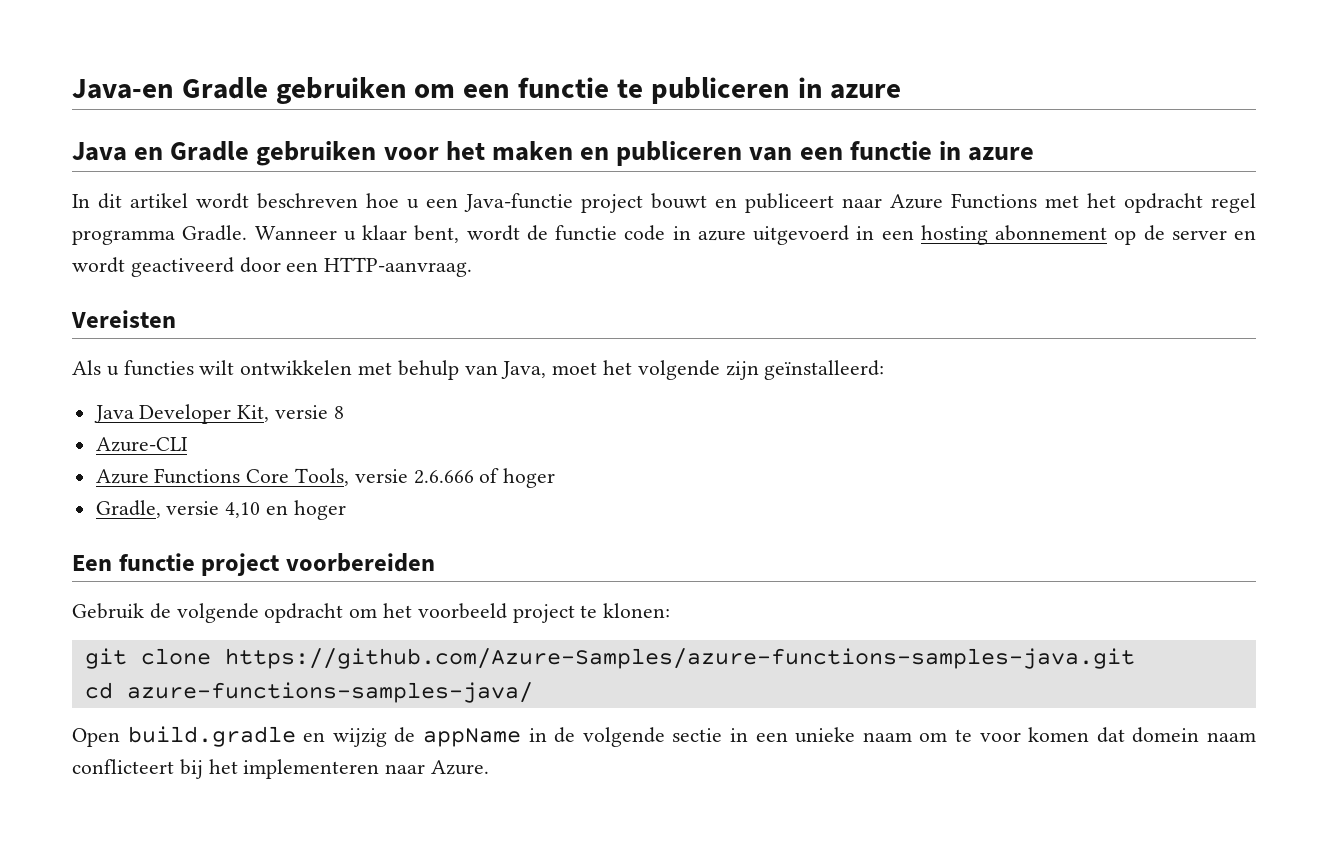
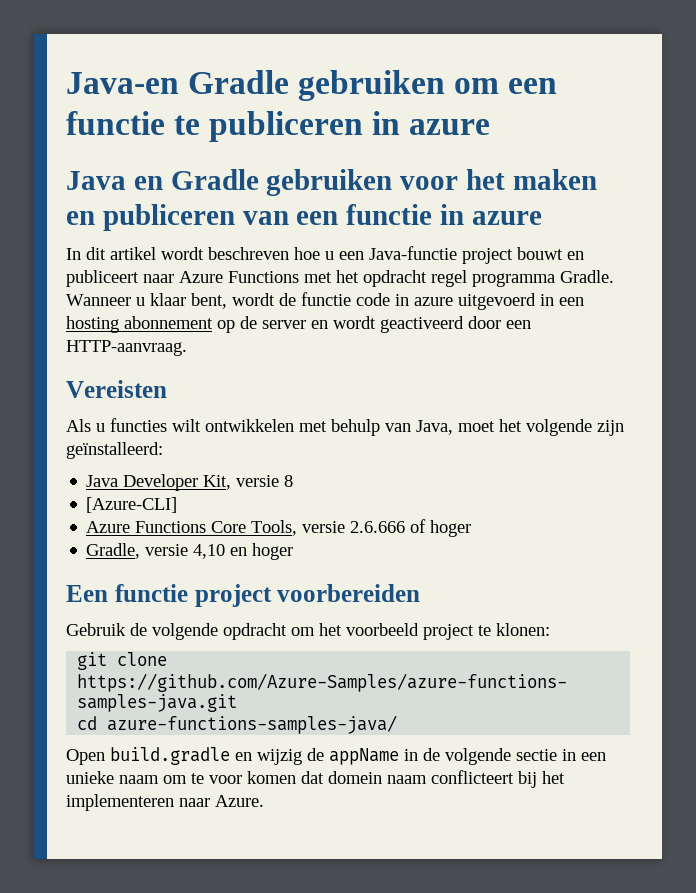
[95,437,188,452] Azure-CLI -> [86,497,178,513] [Azure-CLI]

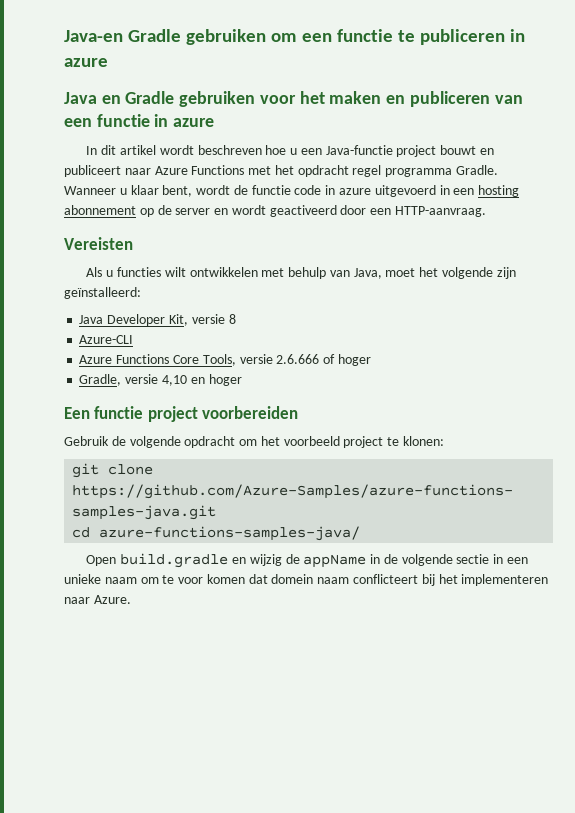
[86,497,178,513] [Azure-CLI] -> [79,335,134,344] Azure-CLI

